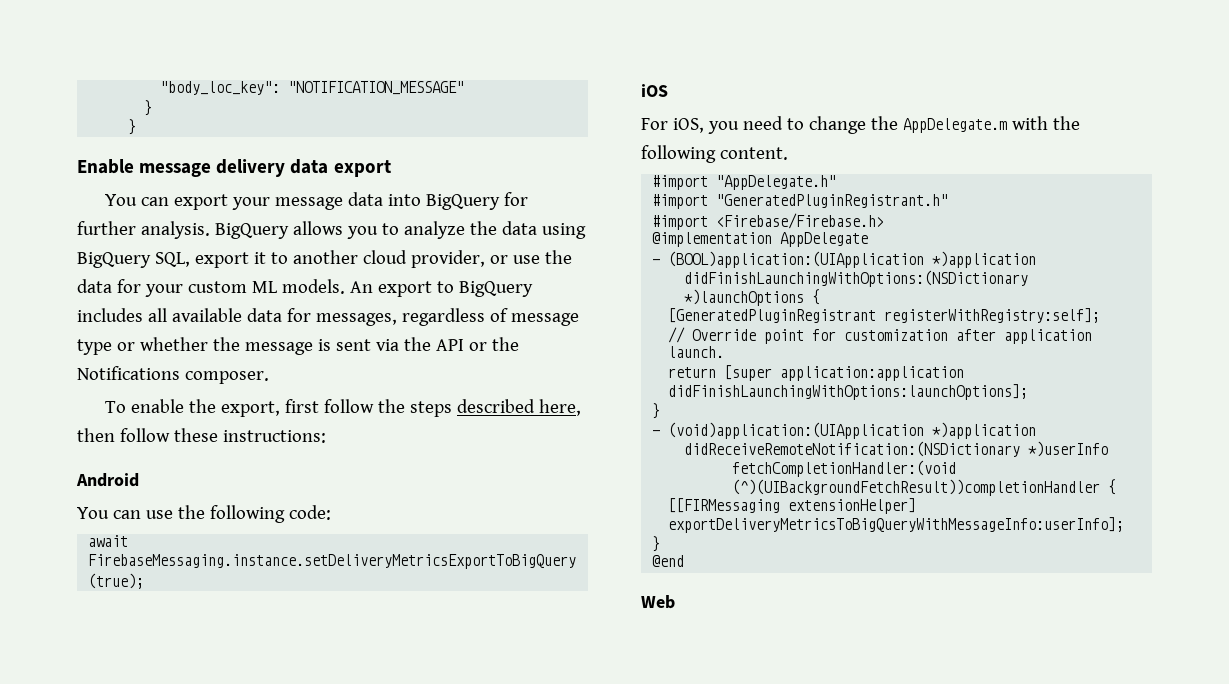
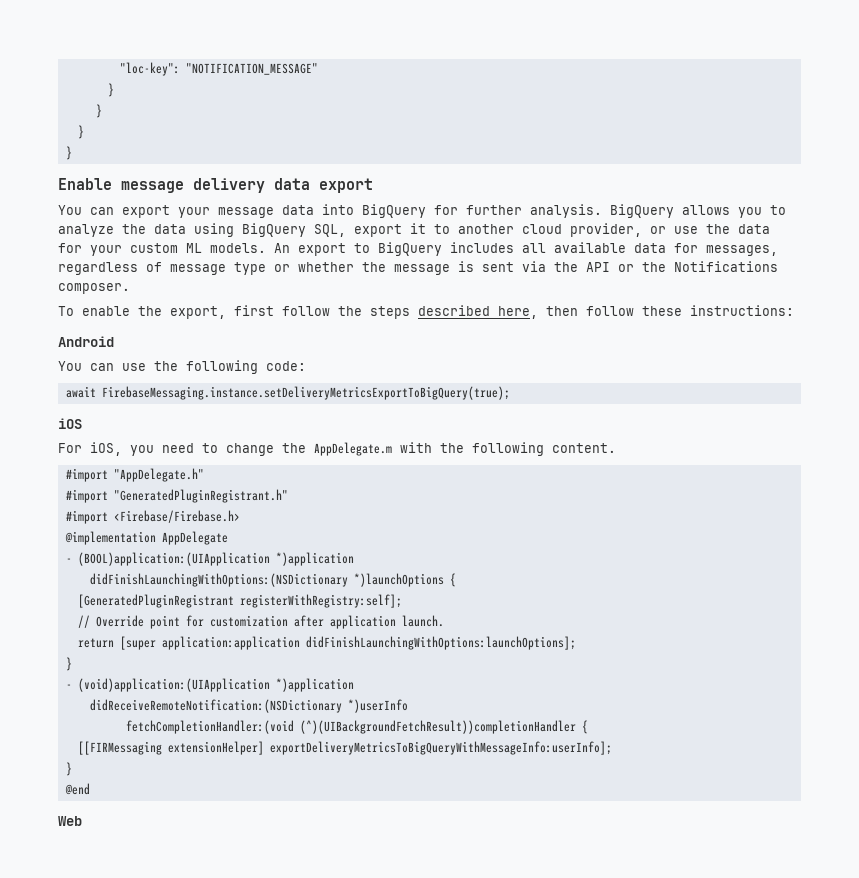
[160,81,281,95] "body_loc_key": -> [119,62,180,76] "loc-key":
(137, 127) none -> [77,125,84,139] [65,146,72,160] // } // }

